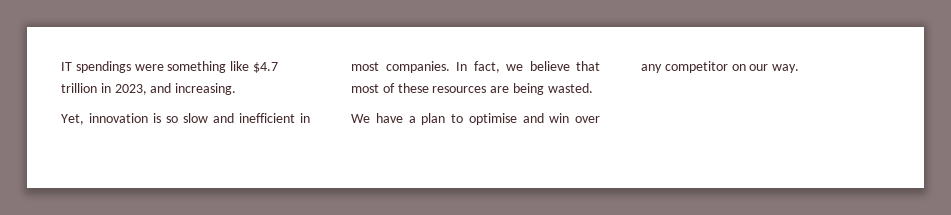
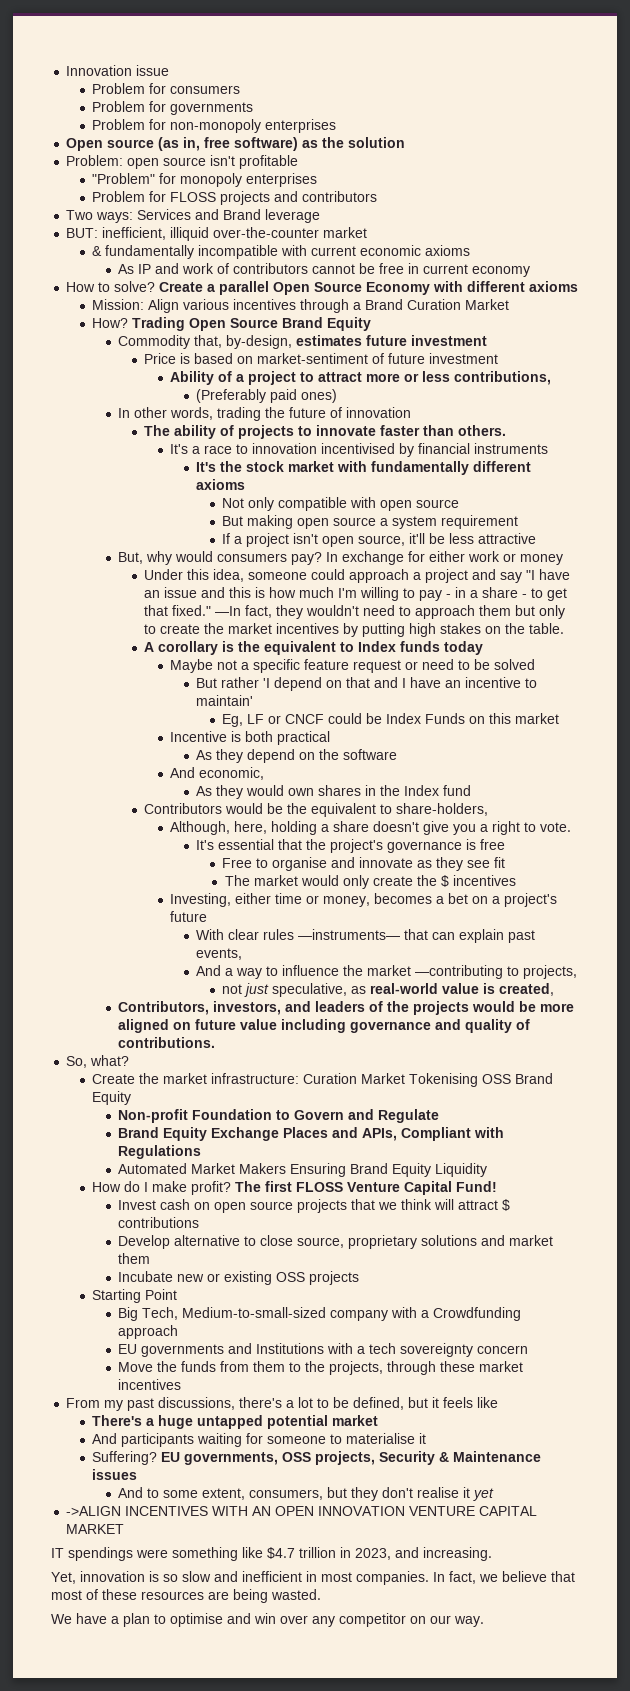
(61, 66) none -> [66,65,170,76] [92,83,241,94] [92,101,254,115] [92,119,337,133] [66,137,406,151] [66,155,299,169] [92,173,318,187] [92,191,378,205] [66,209,321,223] [66,227,368,241] [92,245,471,259] [118,263,531,277] [66,281,579,295] [92,299,510,313] [92,317,372,331] [118,335,488,349] [144,353,499,364] [170,371,552,385] [196,389,338,403] [118,407,412,421] [144,425,507,439] [170,443,549,457] [196,461,532,475] [196,479,246,490] [222,497,460,511] [222,515,519,529] [222,533,537,547] [118,551,564,565] [144,569,571,583] [144,587,568,601] [144,605,566,619] [144,623,565,637] [144,641,484,655] [170,659,536,673] [196,677,538,691] [196,695,254,706] [222,713,560,727] [170,731,331,745] [196,749,398,763] [170,767,265,780] [196,785,472,799] [144,803,489,817] [170,821,572,835] [196,839,506,853] [222,857,506,871] [224,875,516,889] [170,893,558,907] [170,911,208,922] [196,929,536,943] [196,948,243,960] [196,965,578,979] [222,983,555,997] [118,1001,575,1015] [118,1019,531,1033] [118,1037,216,1048] [66,1055,130,1068] [92,1073,554,1087] [92,1091,132,1105] [118,1109,440,1123] [118,1127,505,1141] [118,1145,202,1159] [118,1163,488,1177] [92,1181,498,1195] [118,1199,511,1213] [118,1217,200,1228] [118,1235,554,1249] [118,1253,151,1264] [118,1271,360,1285] [92,1289,178,1303] [118,1307,522,1321] [118,1325,179,1339] [118,1343,529,1357] [118,1361,524,1375] [118,1379,182,1390] [66,1397,499,1411] [92,1415,379,1429] [92,1433,427,1447] [92,1451,542,1465] [92,1469,138,1480] [118,1487,495,1501] [66,1506,538,1516] [66,1524,125,1534] Innovation issue // Problem for consumers // Problem for governments // Problem for non-monopoly enterprises // Open source (as in, free software) as the solution // Problem: open source isn't profitable // "Problem" for monopoly enterprises // Problem for FLOSS projects and contributors // Two ways: Services and Brand leverage // BUT: inefficient, illiquid over-the-counter market // & fundamentally incompatible with current economic axioms // As IP and work of contributors cannot be free in current economy // How to solve? Create a parallel Open Source Economy with different axioms // Mission: Align various incentives through a Brand Curation Market // How? Trading Open Source Brand Equity // Commodity that, by-design, estimates future investment // Price is based on market-sentiment of future investment // Ability of a project to attract more or less contributions, // (Preferably paid ones) // In other words, trading the future of innovation // The ability of projects to innovate faster than others. // It's a race to innovation incentivised by financial instruments // It's the stock market with fundamentally different axioms // Not only compatible with open source // But making open source a system requirement // If a project isn't open source, it'll be less attractive // But, why would consumers pay? In exchange for either work or money // Under this idea, someone could approach a project and say "I have an issue and this is how much I'm willing to pay - in a share - to get that fixed." —In fact, they wouldn't need to approach them but only to create the market incentives by putting high stakes on the table. // A corollary is the equivalent to Index funds today // Maybe not a specific feature request or need to be solved // But rather 'I depend on that and I have an incentive to maintain' // Eg, LF or CNCF could be Index Funds on this market // Incentive is both practical // As they depend on the software // And economic, // As they would own shares in the Index fund // Contributors would be the equivalent to share-holders, // Although, here, holding a share doesn't give you a right to vote. // It's essential that the project's governance is free // Free to organise and innovate as they see fit // The market would only create the $ incentives // Investing, either time or money, becomes a bet on a project's future // With clear rules —instruments— that can explain past events, // And a way to influence the market —contributing to projects, // not just speculative, as real-world value is created, // Contributors, investors, and leaders of the projects would be more aligned on future value including governance and quality of contributions. // So, what? // Create the market infrastructure: Curation Market Tokenising OSS Brand Equity // Non-profit Foundation to Govern and Regulate // Brand Equity Exchange Places and APIs, Compliant with Regulations // Automated Market Makers Ensuring Brand Equity Liquidity // How do I make profit? The first FLOSS Venture Capital Fund! // Invest cash on open source projects that we think will attract $ contributions // Develop alternative to close source, proprietary solutions and market them // Incubate new or existing OSS projects // Starting Point // Big Tech, Medium-to-small-sized company with a Crowdfunding approach // EU governments and Institutions with a tech sovereignty concern // Move the funds from them to the projects, through these market incentives // From my past discussions, there's a lot to be defined, but it feels like // There's a huge untapped potential market // And participants waiting for someone to materialise it // Suffering? EU governments, OSS projects, Security & Maintenance issues // And to some extent, consumers, but they don't realise it yet // ->ALIGN INCENTIVES WITH AN OPEN INNOVATION VENTURE CAPITAL MARKET //

